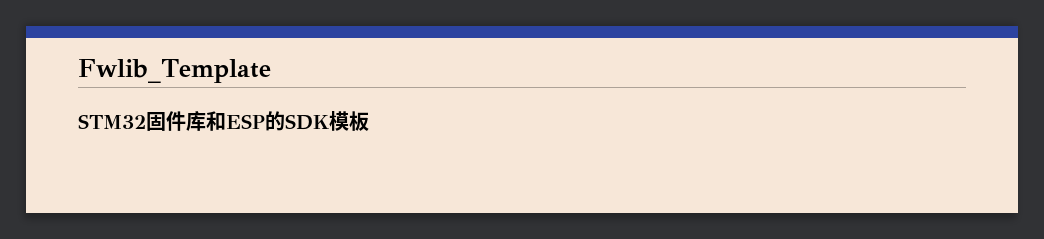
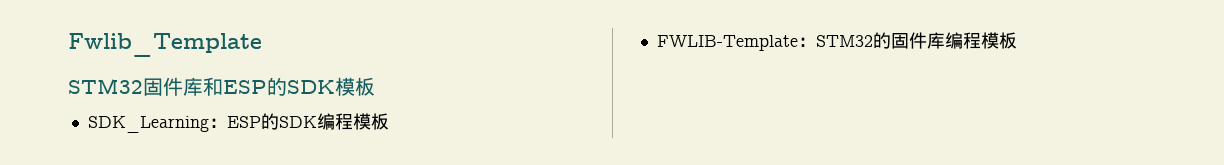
(369, 121) none -> [87,113,389,133] [656,32,1017,51] // SDK_Learning：ESP的SDK编程模板 // FWLIB-Template：STM32的固件库编程模板

